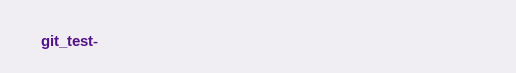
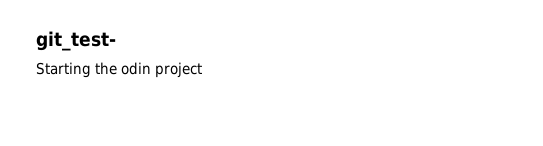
(98, 42) none -> [36,62,202,78] // Starting the odin project

